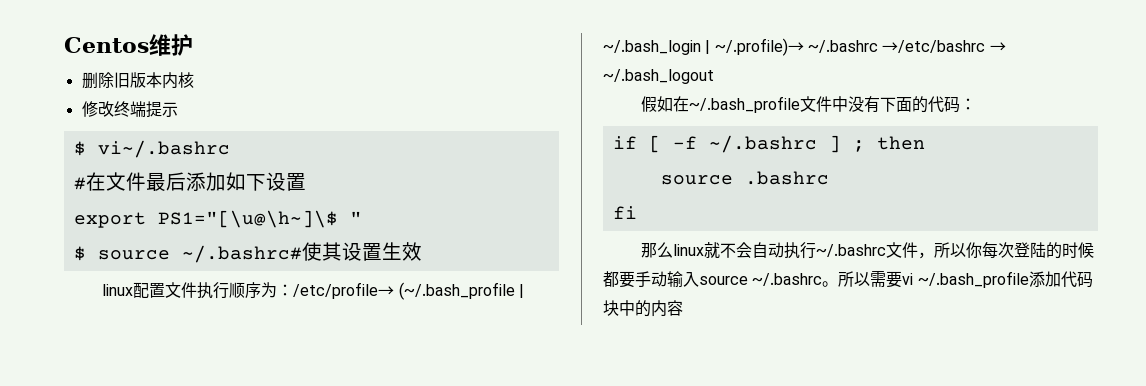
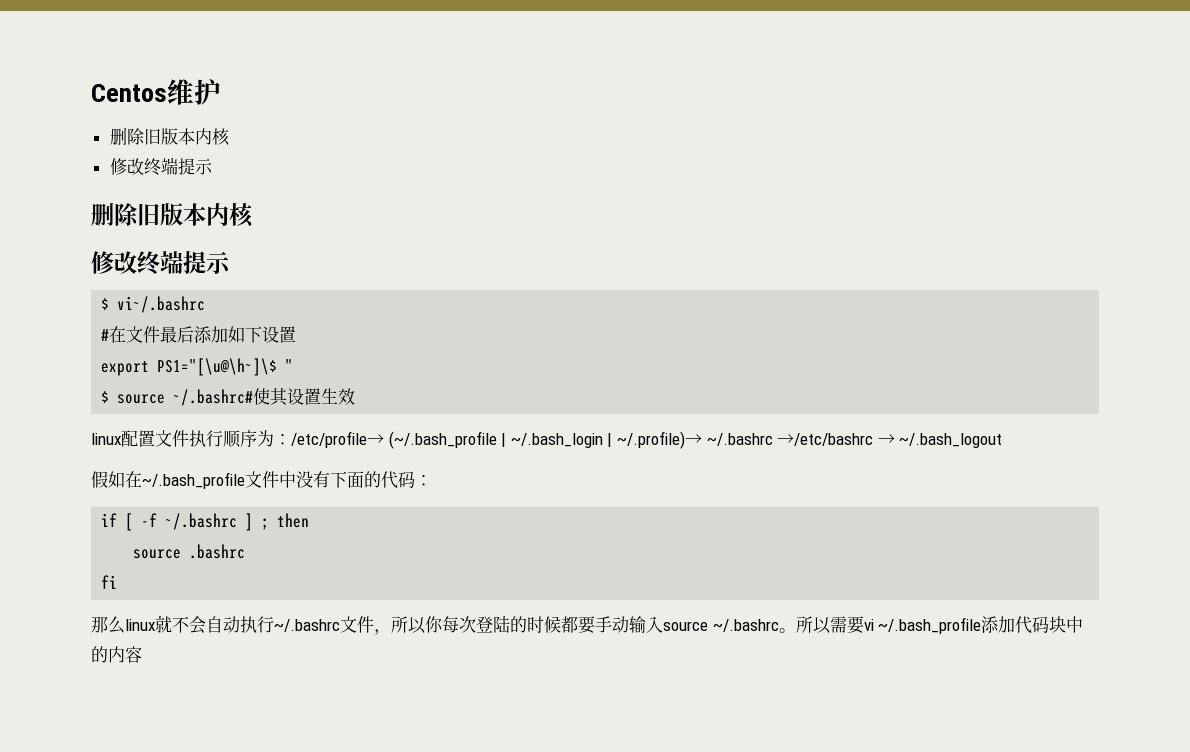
(178, 109) none -> [91,203,254,228] [91,251,231,275] // 删除旧版本内核 // 修改终端提示

